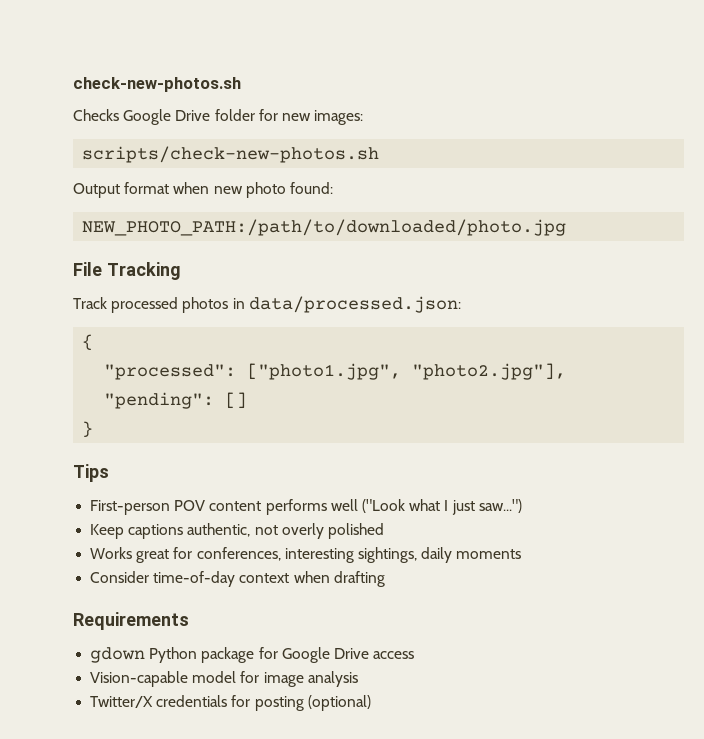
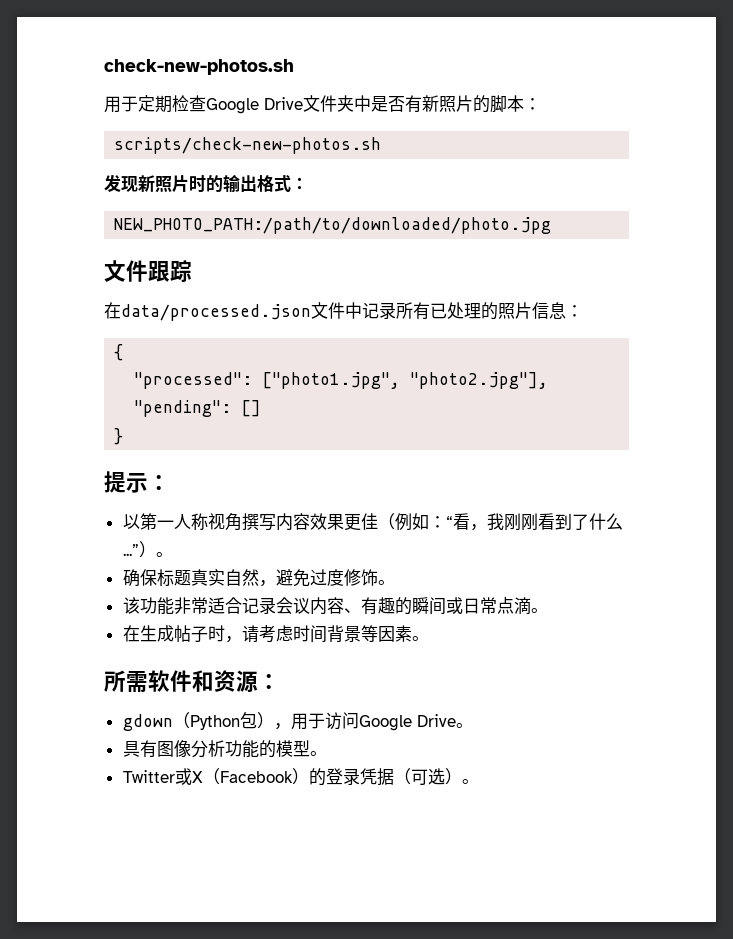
[73,109,364,125] [82,146,380,163] [73,182,333,198] [82,219,567,236] [73,262,181,280] [73,296,461,313] Checks Google Drive folder for new images: // scripts/check-new-photos.sh // Output format when new photo found: // NEW_PHOTO_PATH:/path/to/downloaded/photo.jpg // File Tracking // Track processed photos in data/processed.json: -> [104,95,541,114] [114,137,382,154] [104,174,308,193] [114,217,552,234] [104,260,192,282] [104,302,583,321] 用于定期检查Google Drive文件夹中是否有新照片的脚本： // scripts/check-new-photos.sh // 发现新照片时的输出格式： // NEW_PHOTO_PATH:/path/to/downloaded/photo.jpg // 文件跟踪 // 在data/processed.json文件中记录所有已处理的照片信息：
[73,464,109,482] [90,499,522,515] [90,523,384,539] [90,547,522,563] [90,571,385,587] [73,612,189,630] [90,647,415,663] [90,671,358,687] [90,695,371,711] Tips // First-person POV content performs well ("Look what I just saw...") // Keep captions authentic, not overly polished // Works great for conferences, interesting sightings, daily moments // Consider time-of-day context when drafting // Requirements // gdown Python package for Google Drive access // Vision-capable model for image analysis // Twitter/X credentials for posting (optional) -> [104,471,170,493] [122,513,623,531] [122,541,173,558] [122,569,395,587] [122,597,548,615] [122,625,429,643] [104,670,280,693] [122,712,473,731] [122,740,327,758] [122,768,479,786] 提示： // 以第一人称视角撰写内容效果更佳（例如：“看，我刚刚看到了什么...”）。 // 确保标题真实自然，避免过度修饰。 // 该功能非常适合记录会议内容、有趣的瞬间或日常点滴。 // 在生成帖子时，请考虑时间背景等因素。 // 所需软件和资源： // gdown（Python包），用于访问Google Drive。 // 具有图像分析功能的模型。 // Twitter或X（Facebook）的登录凭据（可选）。

